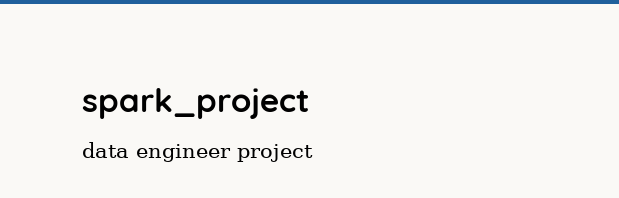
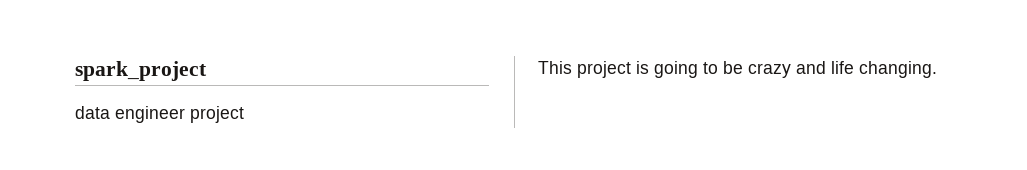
(313, 153) none -> [538,61,937,78] // This project is going to be crazy and life changing.

